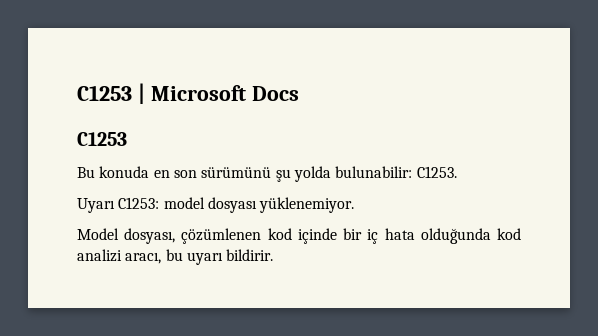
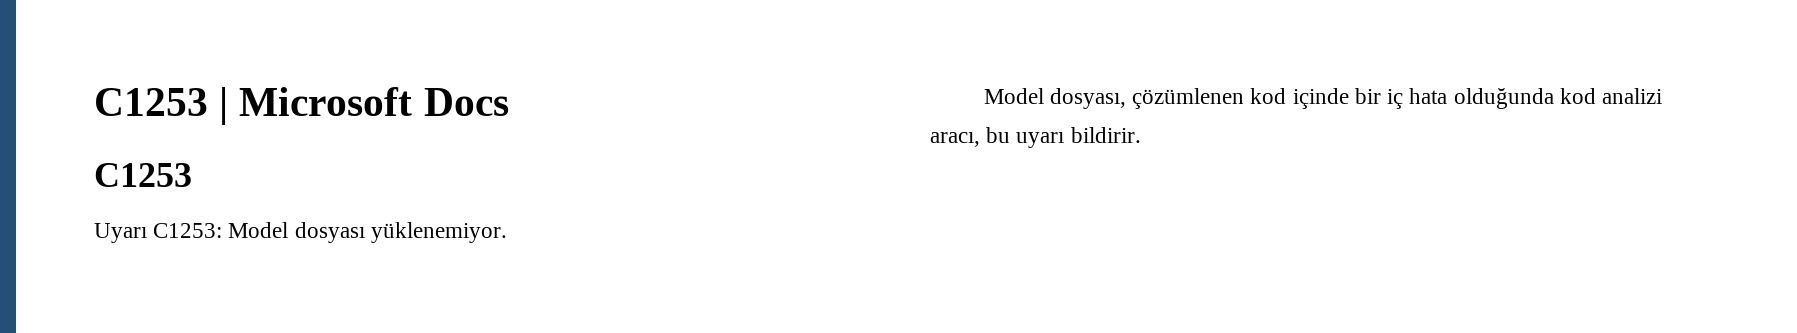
[77,166,457,182] // Bu konuda en son sürümünü şu yolda bulunabilir: C1253. -> (192, 175) none
[163,197,205,209] model -> [228,222,289,238] Model

